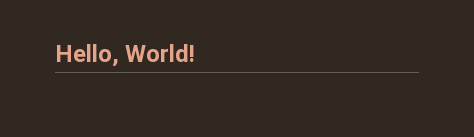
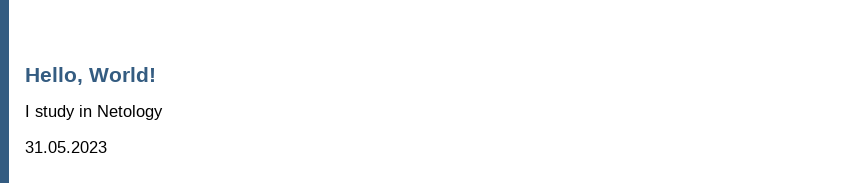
(196, 53) none -> [25,105,163,120] [25,141,107,153] // I study in Netology // 31.05.2023

